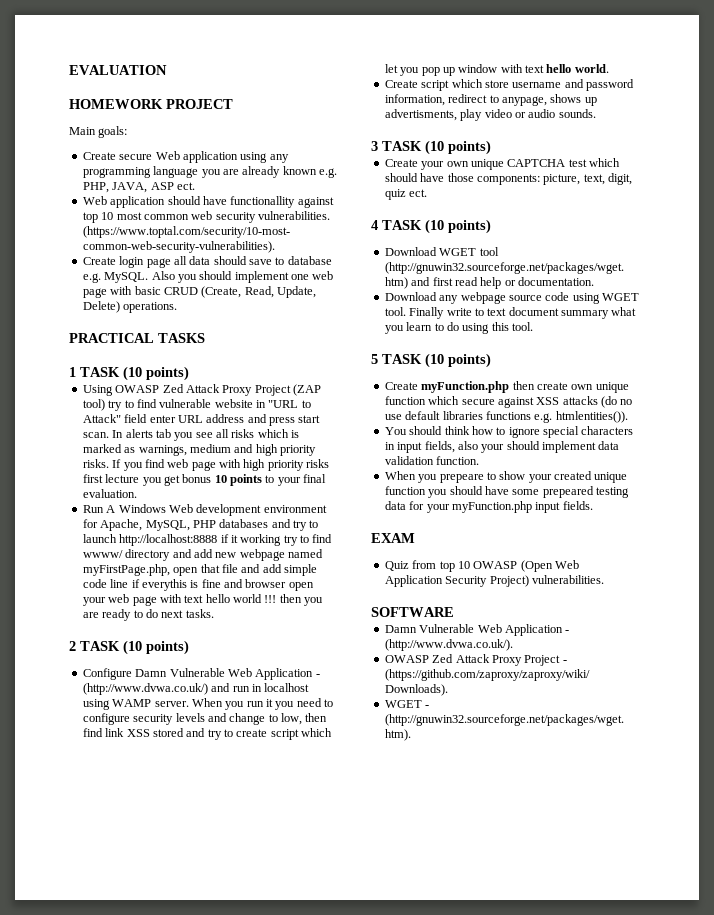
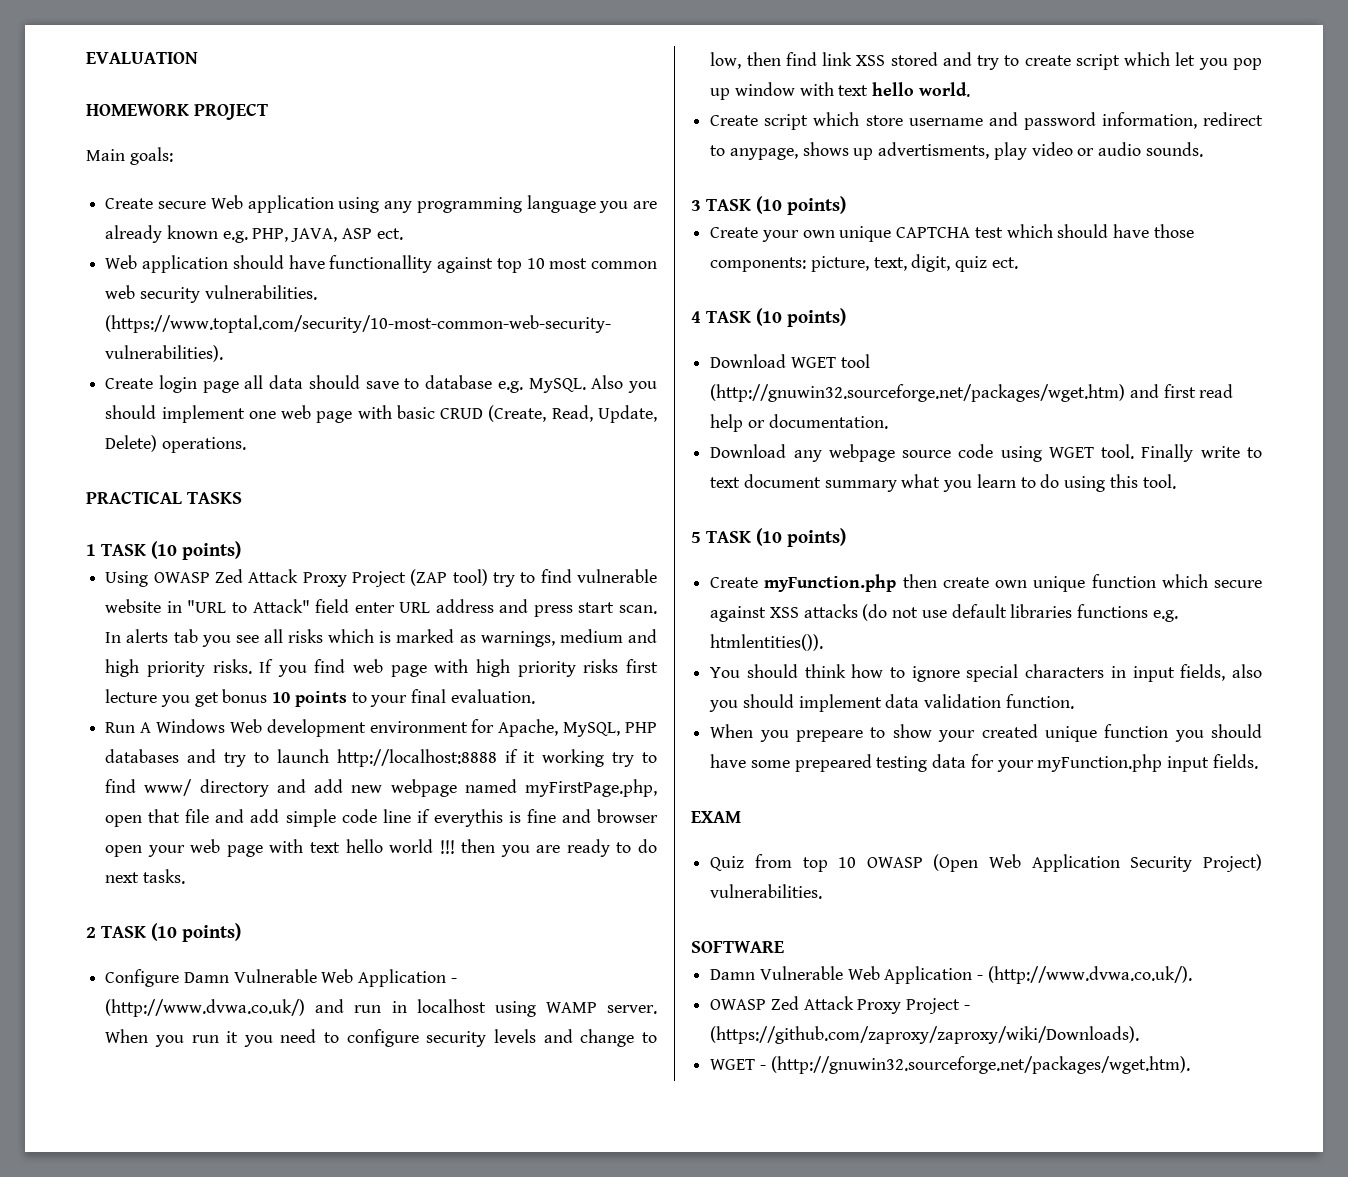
[82,550,123,558] wwww/ -> [144,779,193,796] www/
[620,399,633,405] no -> [892,607,919,618] not
[481,444,505,453] your -> [709,700,739,712] you

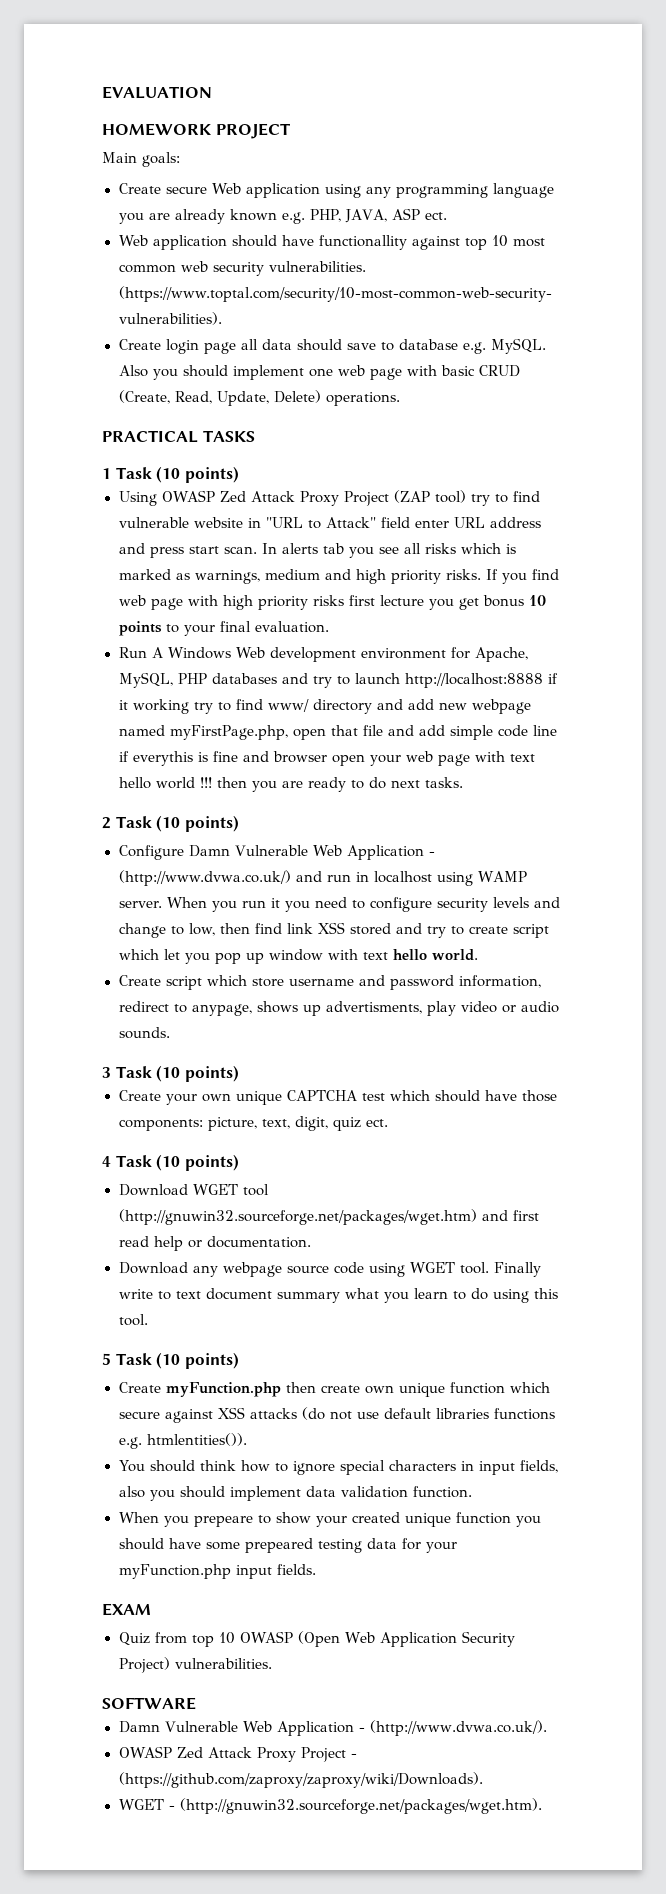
[101,544,147,556] TASK -> [115,467,152,479] Task
[101,926,147,938] TASK -> [115,816,152,828] Task
[706,199,752,211] TASK -> [115,1066,152,1078] Task
[706,311,752,323] TASK -> [115,1155,152,1167] Task
[706,531,752,543] TASK -> [115,1353,152,1365] Task

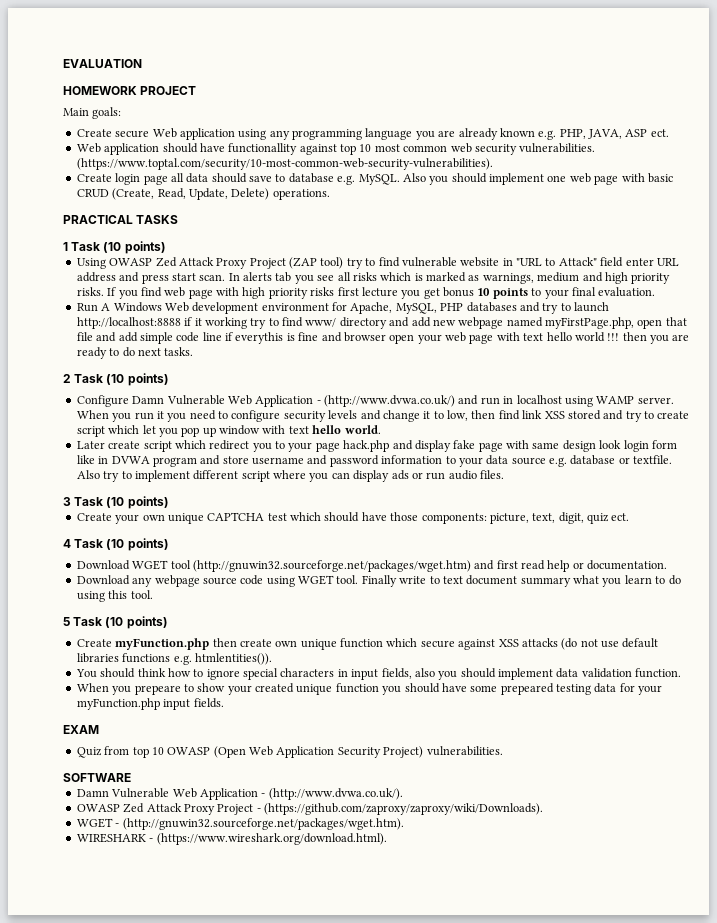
(166, 930) none -> [423,411,431,419] it
[118,975,541,990] [118,1001,559,1016] [118,1027,170,1039] Create script which store username and password information, redirect to anypage, shows up advertisments, play video or audio sounds. -> [76,440,677,452] [76,455,673,467] [76,470,504,482] Later create script which redirect you to your page hack.php and display fake page with same design look login form like in DVWA program and store username and password information to your data source e.g. database or textfile. Also try to implement different script where you can display ads or run audio files.
(542, 1806) none -> [76,833,387,845] // WIRESHARK - (https://www.wireshark.org/download.html).

